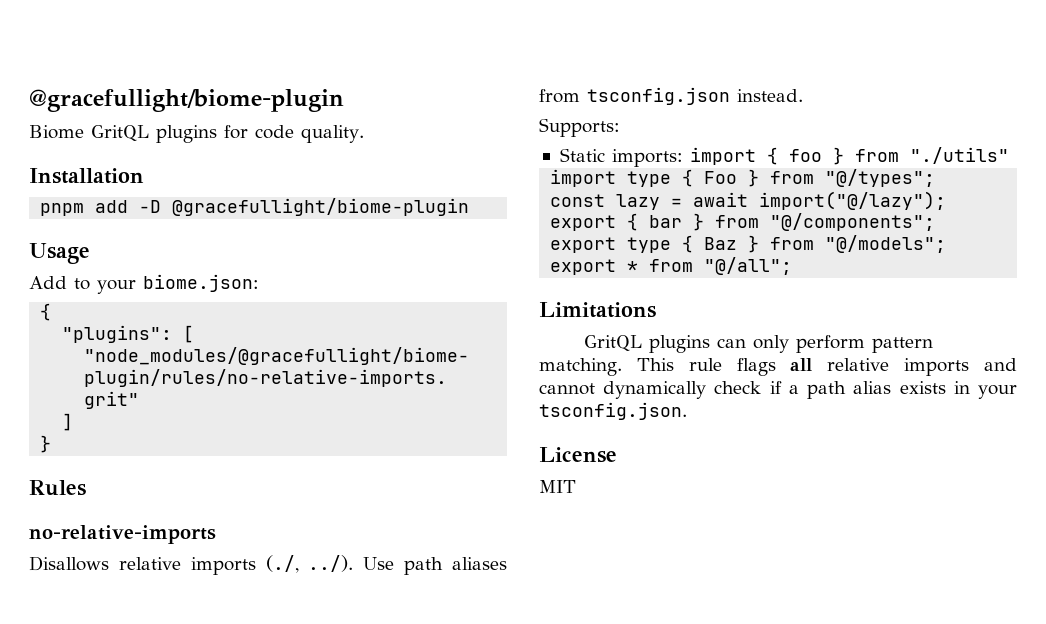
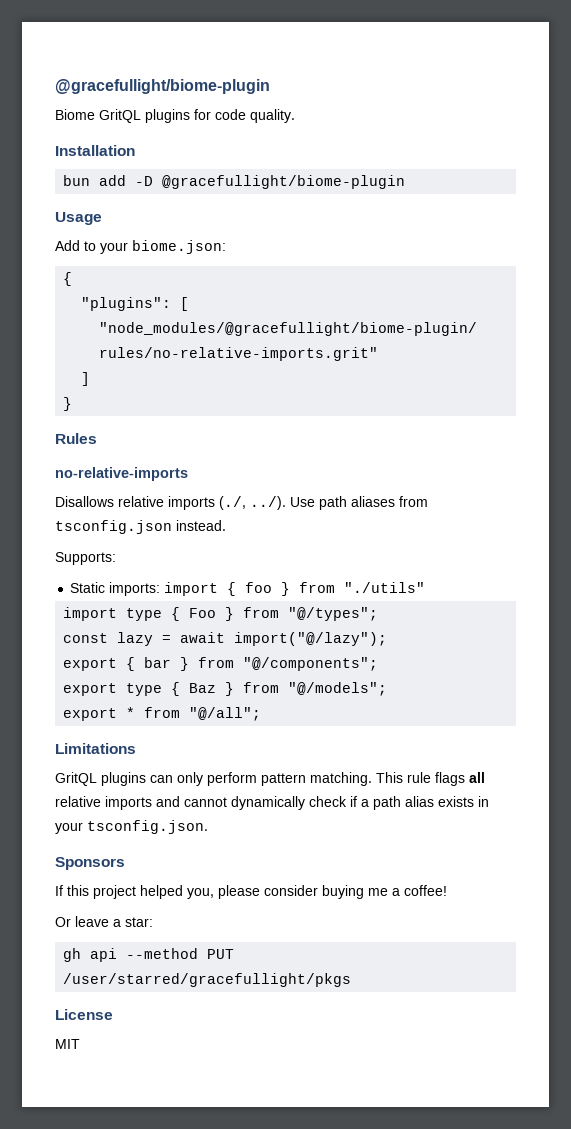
[40,203,85,216] pnpm -> [63,175,91,186] bun
(687, 411) none -> [55,857,125,870] [55,885,447,899] [55,916,153,927] [63,948,235,962] [63,973,352,987] // Sponsors // If this project helped you, please consider buying me a coffee! // Or leave a star: // gh api --method PUT /user/starred/gracefullight/pkgs

